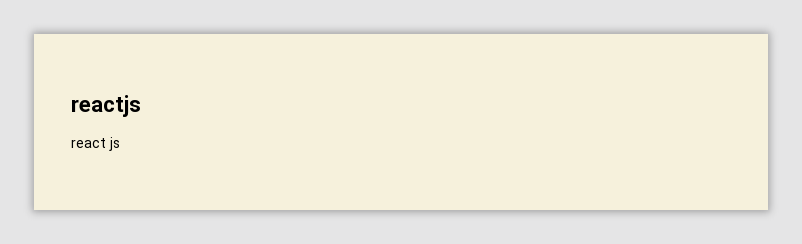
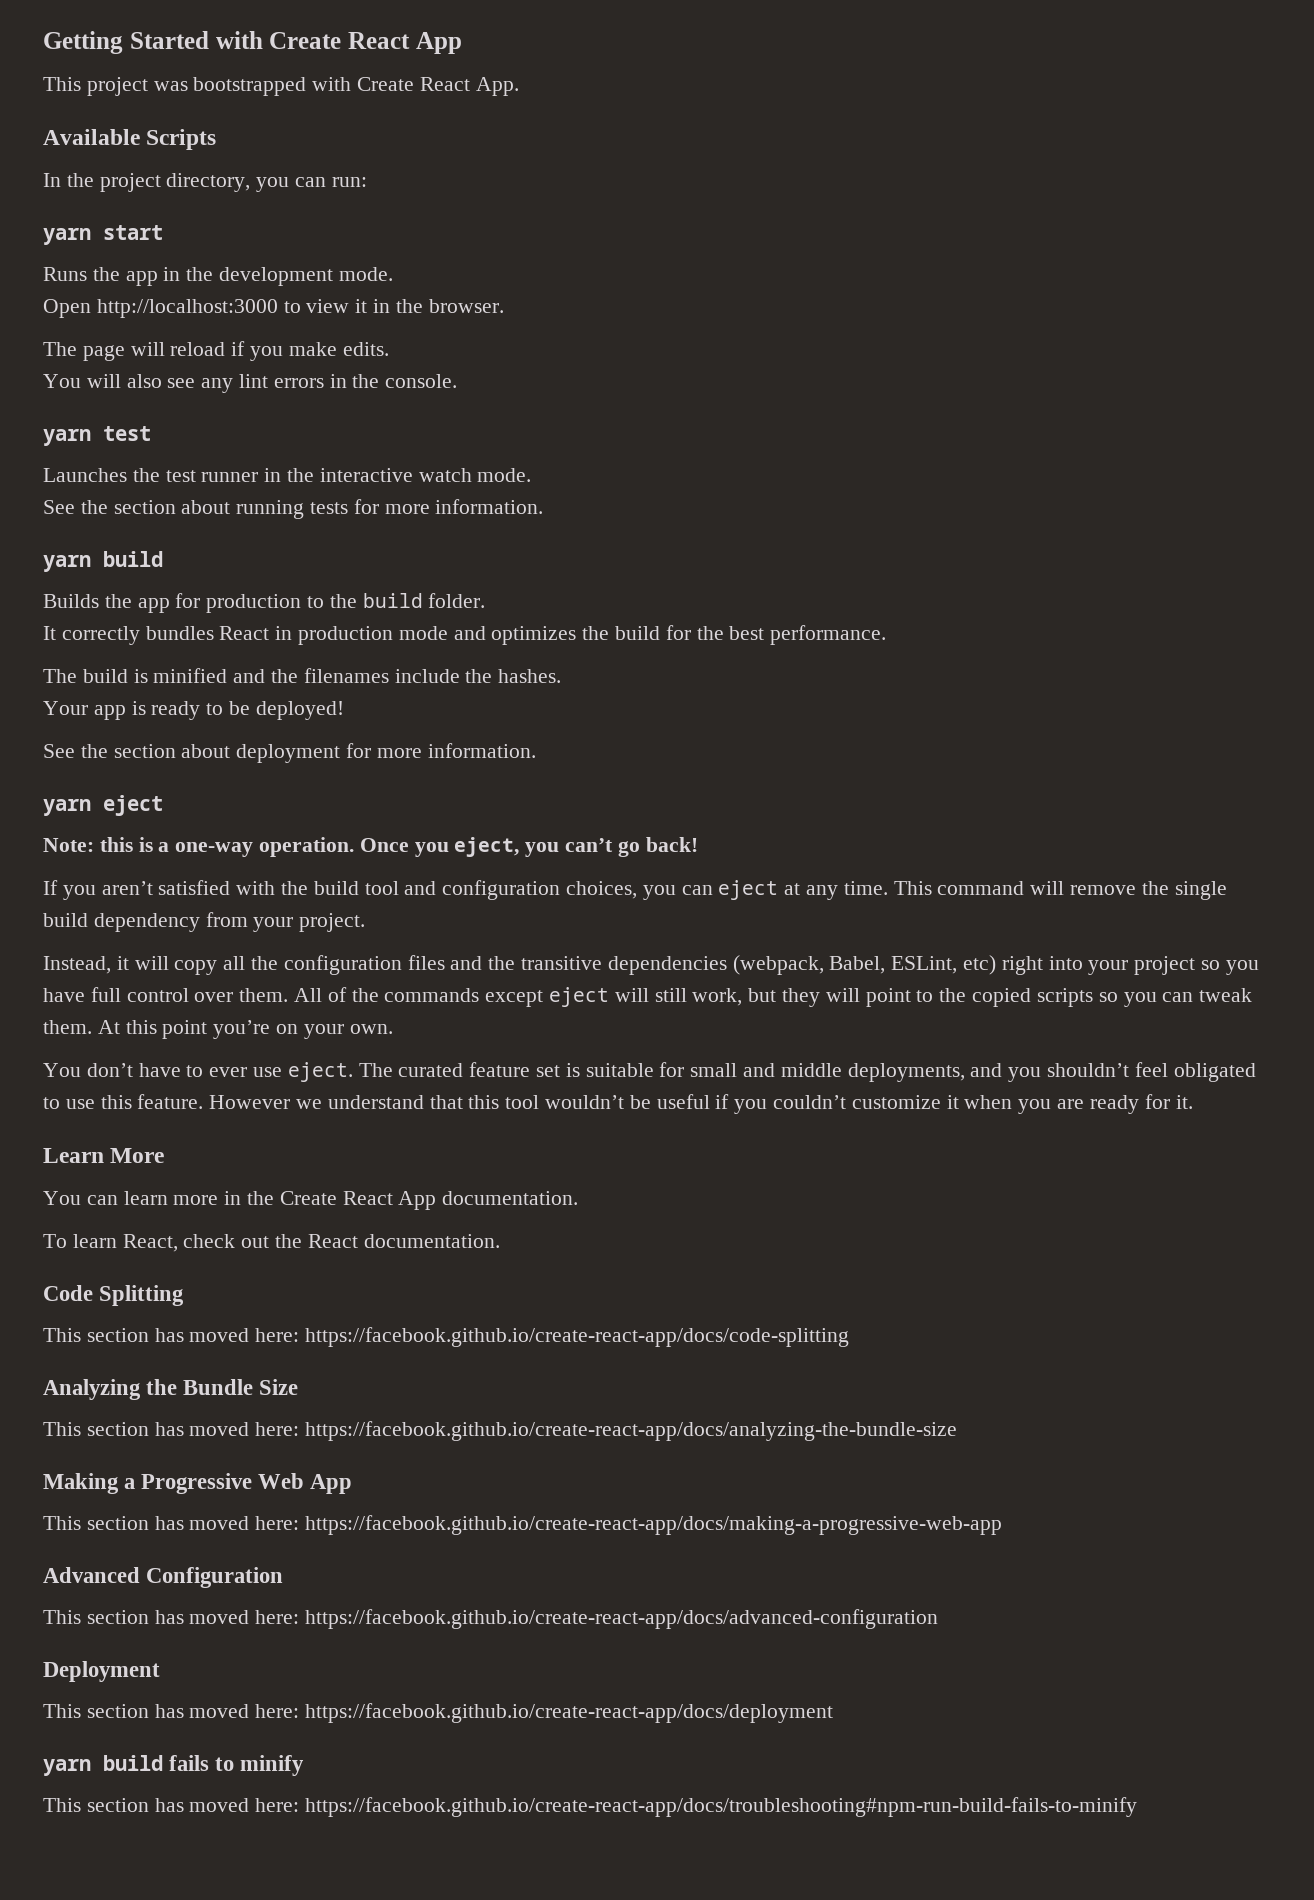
[71,95,141,117] [71,137,120,151] reactjs // react js -> [43,31,462,54] [43,77,519,96] [43,129,217,150] [43,173,367,192] [43,225,163,245] [43,267,393,286] [43,299,504,318] [43,341,389,361] [43,374,458,393] [43,426,151,446] [43,468,532,482] [43,499,544,519] [43,551,163,572] [43,593,486,613] [43,625,887,645] [43,668,562,683] [43,701,344,720] [43,743,536,763] [43,795,163,816] [43,837,698,857] [43,880,1227,900] [43,912,366,932] [43,955,1259,975] [43,987,1253,1007] [43,1020,393,1039] [43,1062,1256,1082] [43,1094,1193,1114] [43,1148,165,1163] [43,1191,579,1210] [43,1234,500,1252] [43,1285,185,1306] [43,1327,850,1347] [43,1379,299,1400] [43,1421,958,1441] [43,1473,353,1494] [43,1515,1003,1535] [43,1567,284,1588] [43,1609,939,1629] [43,1661,160,1682] [43,1703,834,1723] [43,1755,305,1776] [43,1797,1138,1817] Getting Started with Create React App // This project was bootstrapped with Create React App. // Available Scripts // In the project directory, you can run: // yarn start // Runs the app in the development mode. // Open http://localhost:3000 to view it in the browser. // The page will reload if you make edits. // You will also see any lint errors in the console. // yarn test // Launches the test runner in the interactive watch mode. // See the section about running tests for more information. // yarn build // Builds the app for production to the build folder. // It correctly bundles React in production mode and optimizes the build for the best performance. // The build is minified and the filenames include the hashes. // Your app is ready to be deployed! // See the section about deployment for more information. // yarn eject // Note: this is a one-way operation. Once you eject, you can’t go back! // If you aren’t satisfied with the build tool and configuration choices, you can eject at any time. This command will remove the single build dependency from your project. // Instead, it will copy all the configuration files and the transitive dependencies (webpack, Babel, ESLint, etc) right into your project so you have full control over them. All of the commands except eject will still work, but they will point to the copied scripts so you can tweak them. At this point you’re on your own. // You don’t have to ever use eject. The curated feature set is suitable for small and middle deployments, and you shouldn’t feel obligated to use this feature. However we understand that this tool wouldn’t be useful if you couldn’t customize it when you are ready for it. // Learn More // You can learn more in the Create React App documentation. // To learn React, check out the React documentation. // Code Splitting // This section has moved here: https://facebook.github.io/create-react-app/docs/code-splitting // Analyzing the Bundle Size // This section has moved here: https://facebook.github.io/create-react-app/docs/analyzing-the-bundle-size // Making a Progressive Web App // This section has moved here: https://facebook.github.io/create-react-app/docs/making-a-progressive-web-app // Advanced Configuration // This section has moved here: https://facebook.github.io/create-react-app/docs/advanced-configuration // Deployment // This section has moved here: https://facebook.github.io/create-react-app/docs/deployment // yarn build fails to minify // This section has moved here: https://facebook.github.io/create-react-app/docs/troubleshooting#npm-run-build-fails-to-minify

